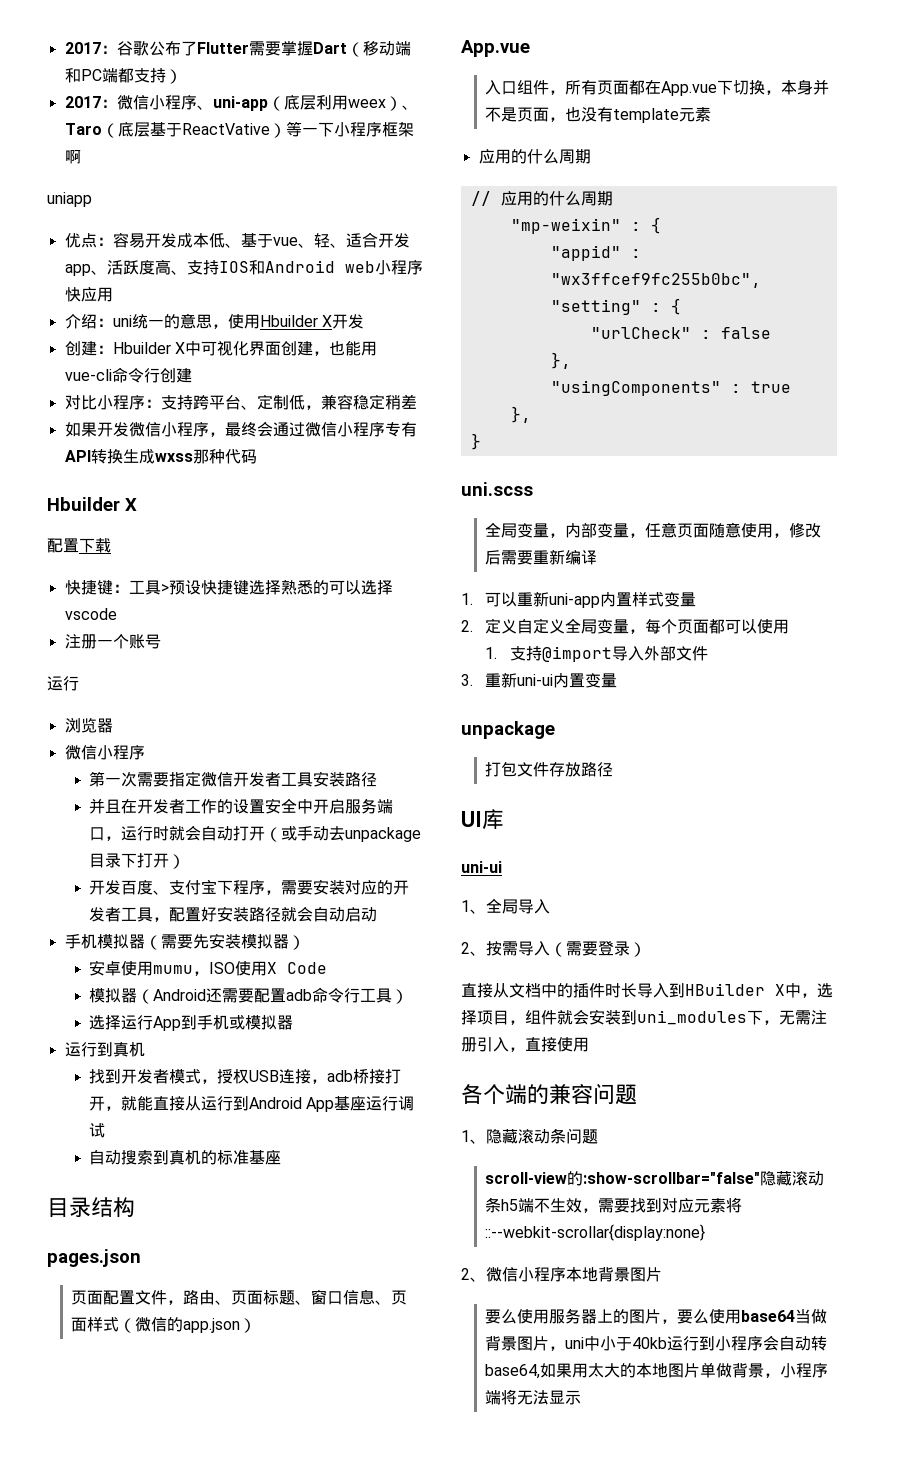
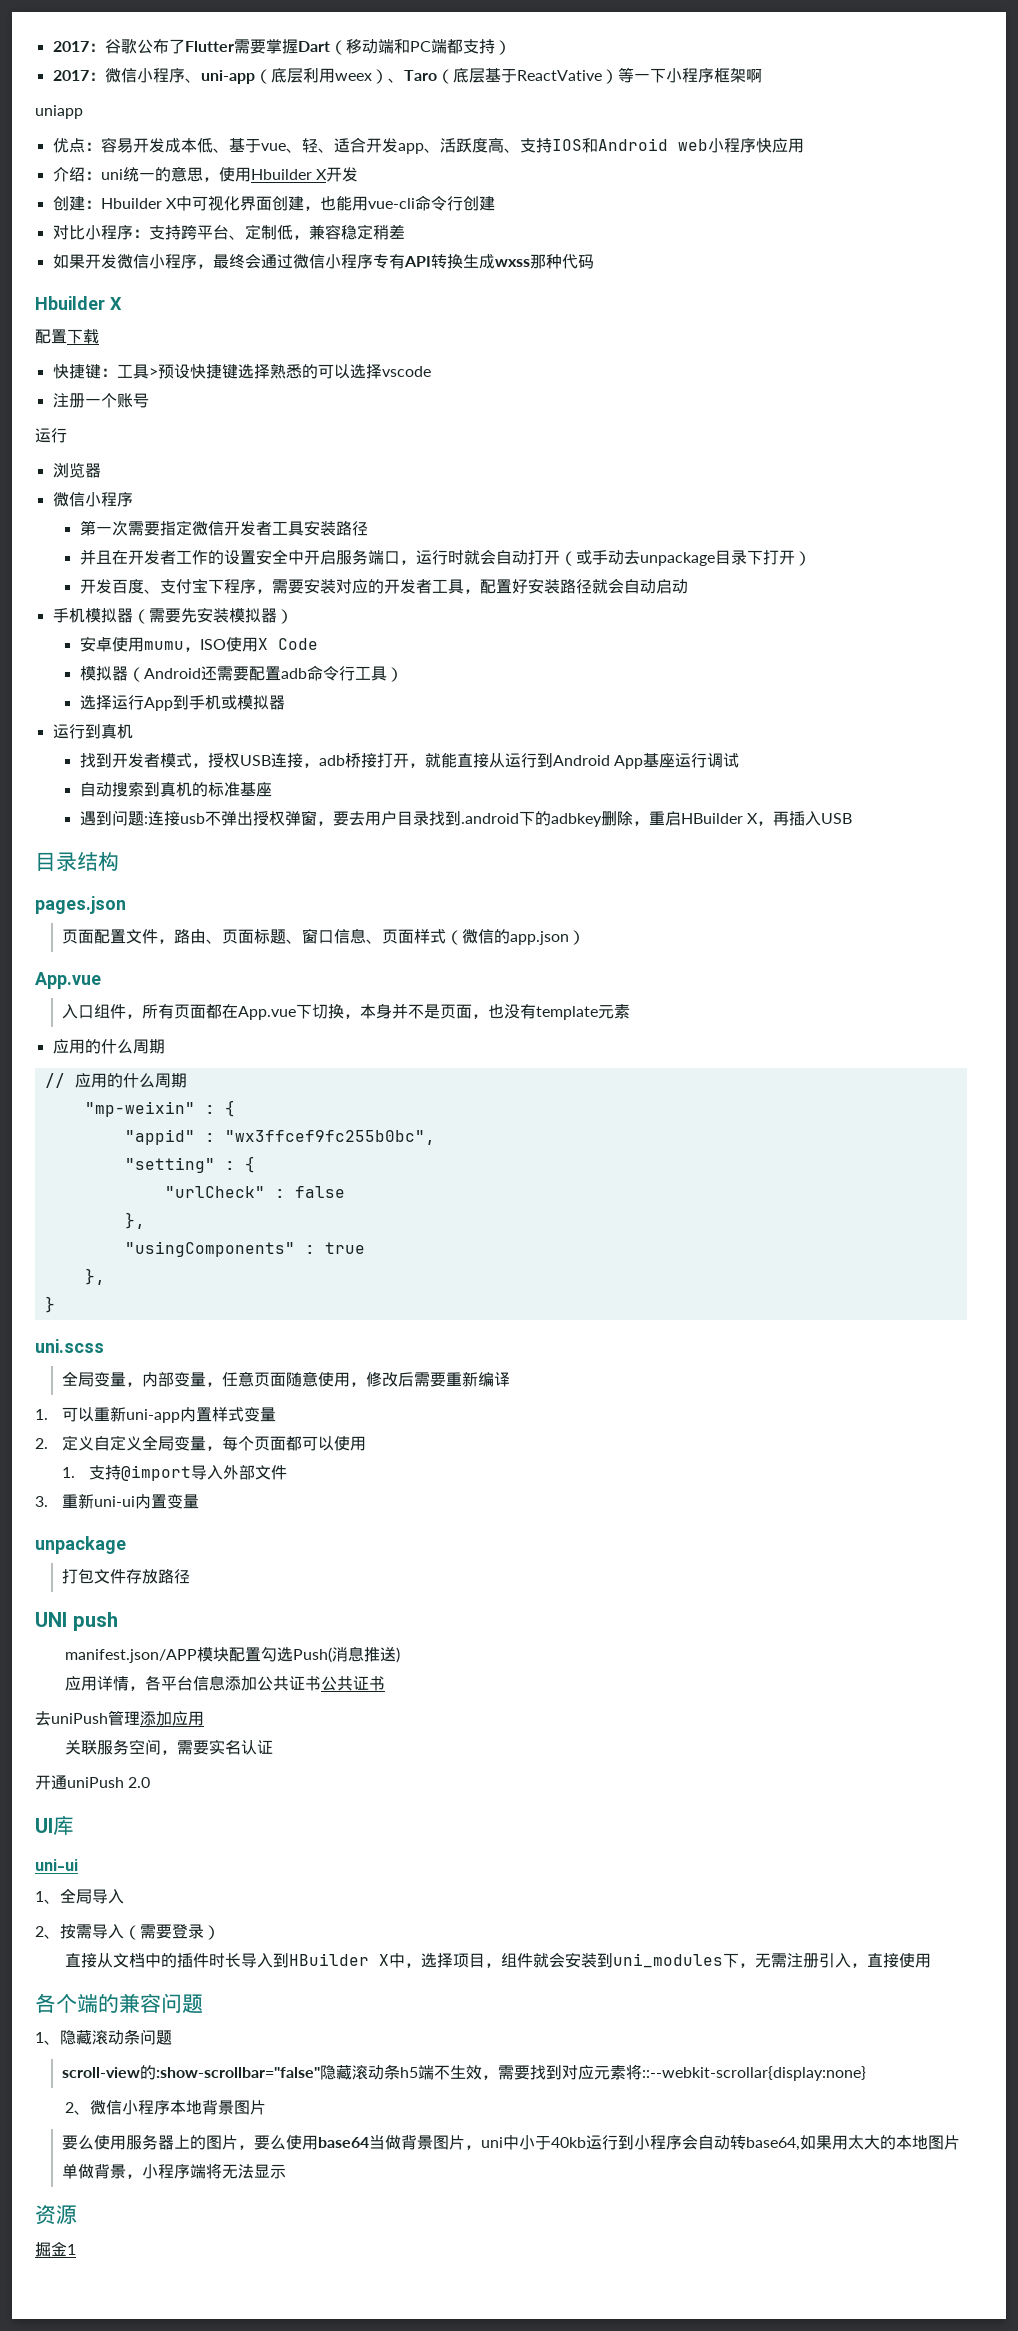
(281, 1157) none -> [79,810,852,827] // 遇到问题:连接usb不弹出授权弹窗，要去用户目录找到.android下的adbkey删除，重启HBuilder X，再插入USB
(614, 769) none -> [35,1612,118,1631] [65,1646,401,1663] [65,1675,386,1691] [35,1710,204,1726] [65,1739,274,1755] [35,1775,151,1790] // UNI push // manifest.json/APP模块配置勾选Push(消息推送) // 应用详情，各平台信息添加公共证书公共证书 // 去uniPush管理添加应用 // 关联服务空间，需要实名认证 // 开通uniPush 2.0
(582, 1397) none -> [35,2205,77,2225] [35,2242,76,2257] // 资源 // 掘金1

